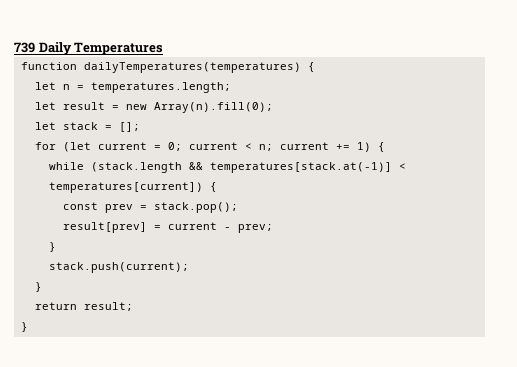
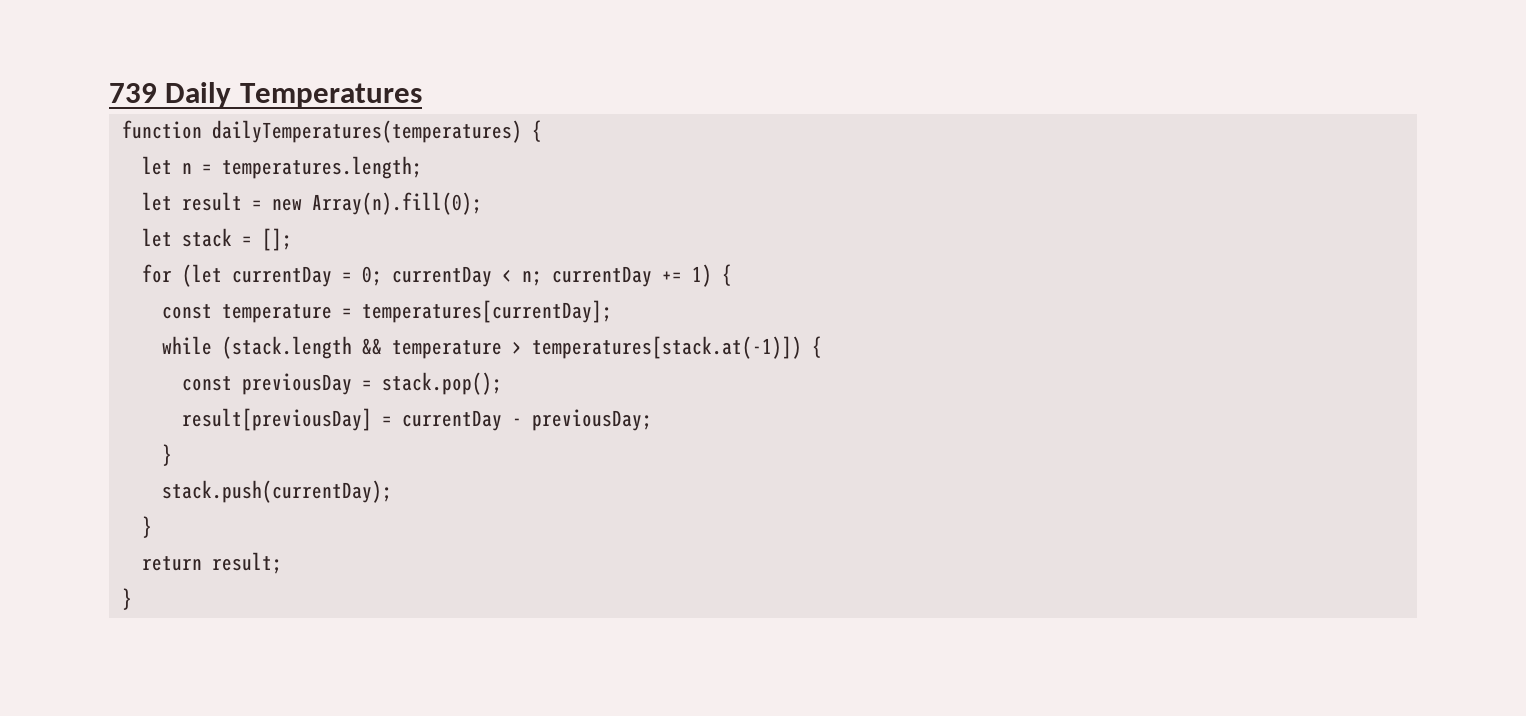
[97,142,147,150] current -> [232,266,333,287] currentDay
[188,142,238,150] current -> [392,266,493,287] currentDay
[279,142,329,150] current -> [552,266,653,287] currentDay
(385, 147) none -> [162,300,613,323] // const temperature = temperatures[currentDay];
[209,162,406,173] [48,182,217,193] [62,202,133,213] temperatures[stack.at(-1)] < temperatures[current]) { // const prev -> [392,336,823,359] [182,373,353,395] temperature > temperatures[stack.at(-1)]) { // const previousDay
[62,222,273,233] [48,242,56,252] [48,262,189,273] result[prev] = current - prev; // } // stack.push(current); -> [182,408,653,431] [162,444,173,466] [162,480,393,503] result[previousDay] = currentDay - previousDay; // } // stack.push(currentDay);

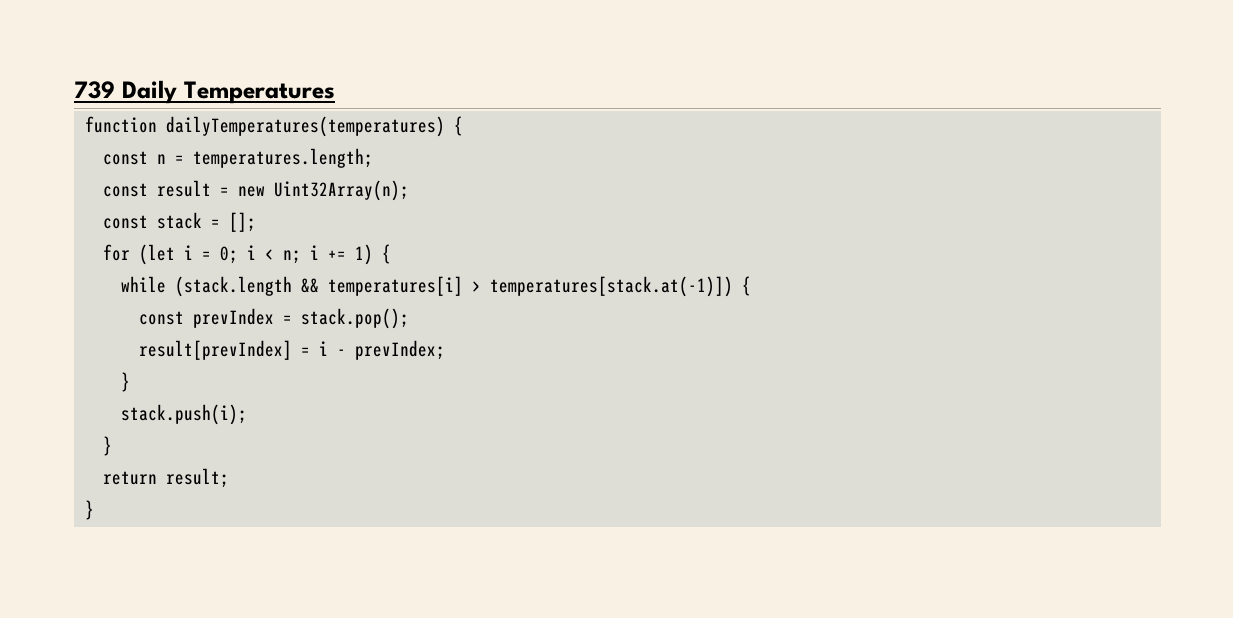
[142,156,173,175] let -> [103,151,149,165] const
[142,192,173,211] let -> [103,183,149,197] const
[312,192,483,215] [142,228,173,247] Array(n).fill(0); // let -> [274,180,410,201] [103,215,149,229] Uint32Array(n); // const
[232,266,333,287] currentDay -> [184,245,194,260] i
[392,266,493,287] currentDay -> [247,245,257,260] i
[552,266,653,287] currentDay -> [310,245,320,260] i
[162,300,613,323] // const temperature = temperatures[currentDay]; -> (392, 254) none
[392,340,503,359] temperature -> [328,276,464,296] temperatures[i]
[242,373,353,395] previousDay -> [193,308,275,328] prevIndex
[182,408,653,431] [162,444,173,466] [162,480,393,503] result[previousDay] = currentDay - previousDay; // } // stack.push(currentDay); -> [139,340,446,360] [121,372,131,392] [121,404,248,425] result[prevIndex] = i - prevIndex; // } // stack.push(i);

